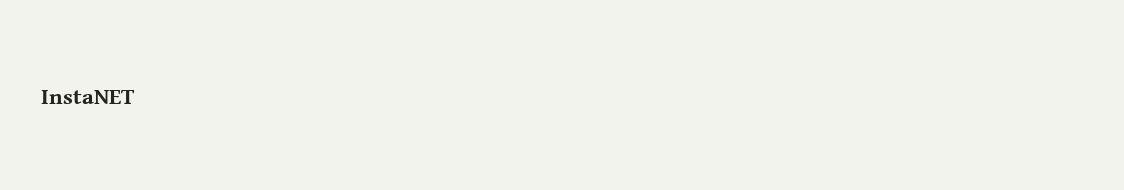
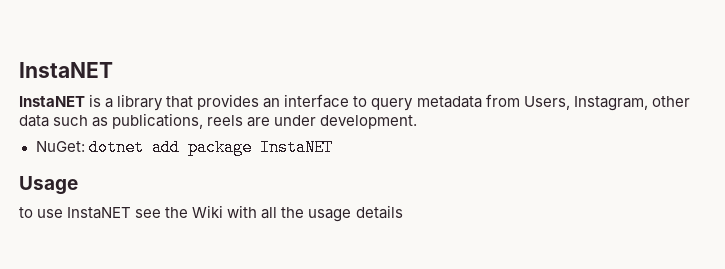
[41,90,135,104] InstaNET -> [19,62,113,78] [19,94,690,111] [19,113,418,129] [35,139,333,156] [19,176,78,195] [19,205,403,222] InstaNET // InstaNET is a library that provides an interface to query metadata from Users, Instagram, other data such as publications, reels are under development. // NuGet: dotnet add package InstaNET // Usage // to use InstaNET see the Wiki with all the usage details

